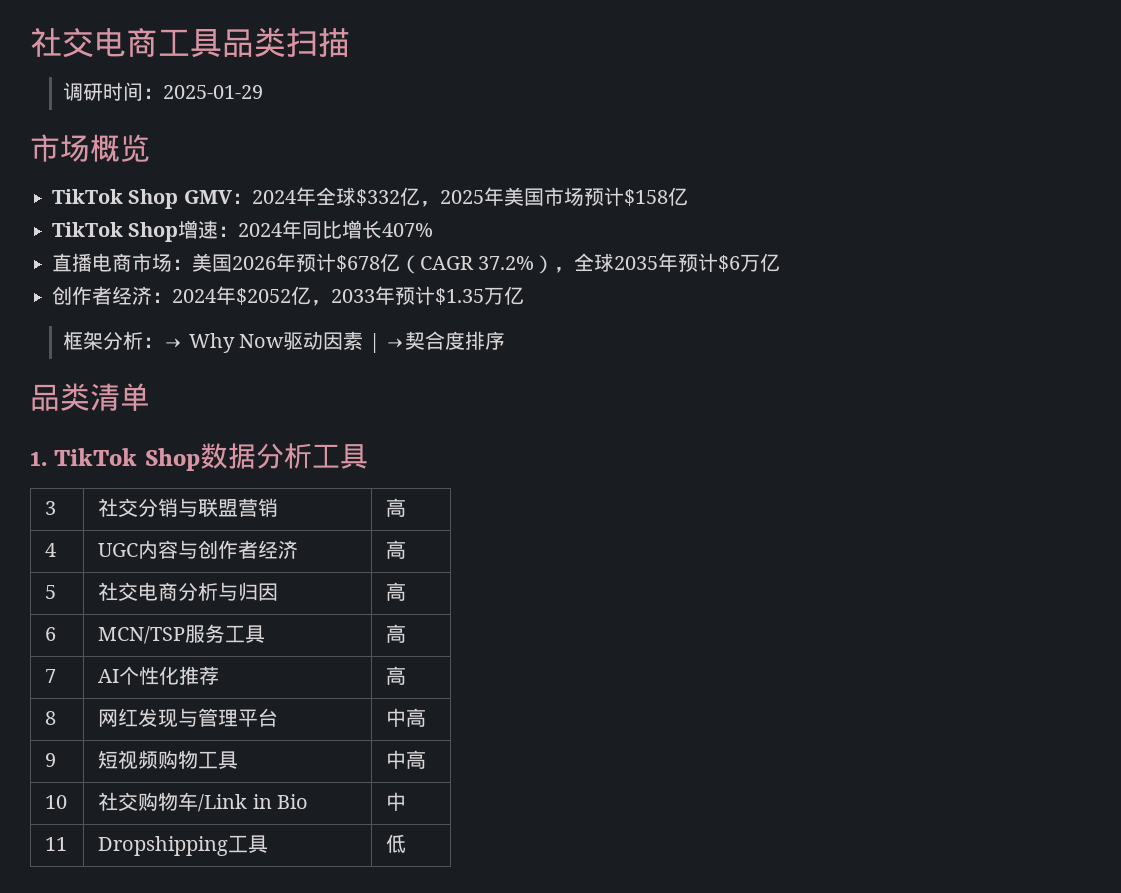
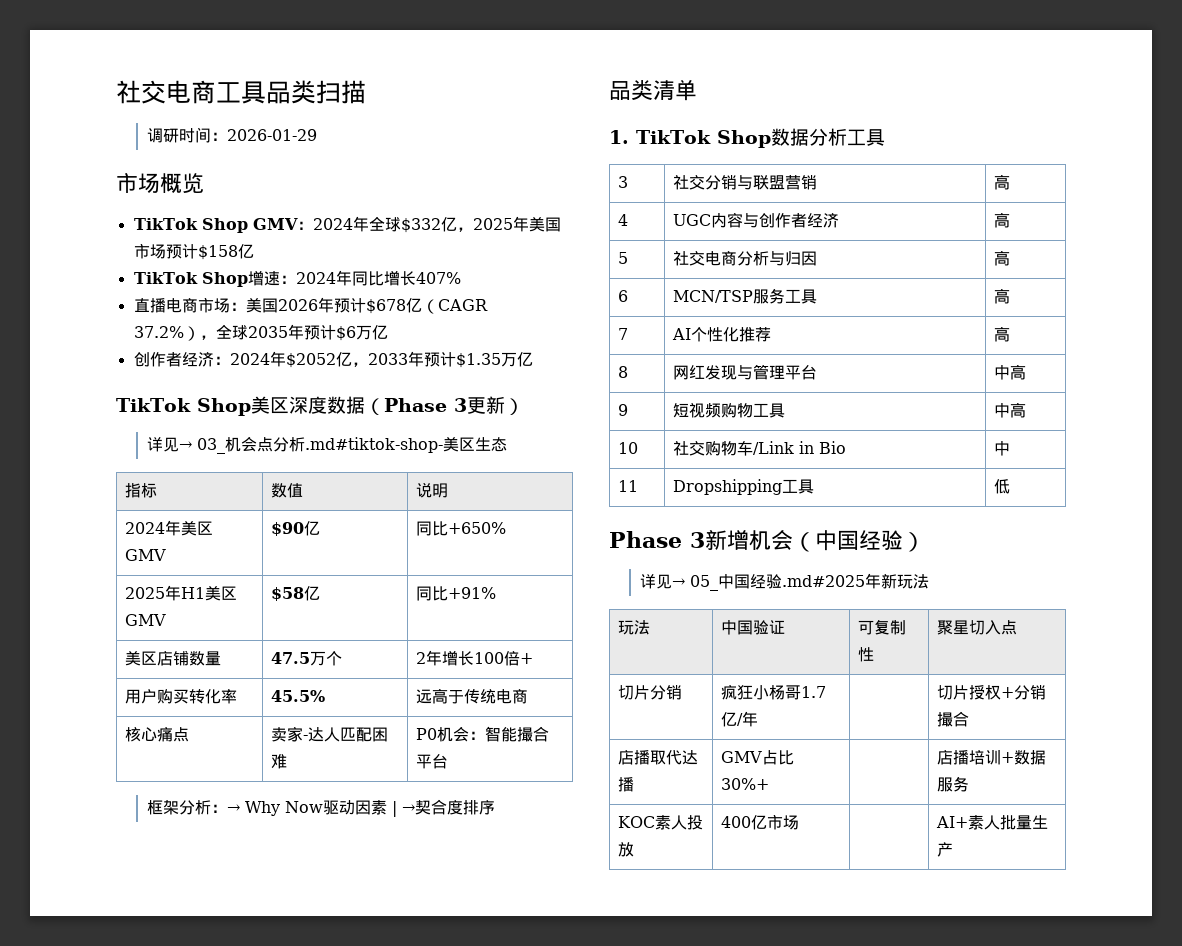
[163,85,264,99] 2025-01-29 -> [227,129,318,141] 2026-01-29
(524, 295) none -> [116,396,524,416] [147,436,508,454] [125,483,158,498] [271,483,304,498] [416,482,449,498] [125,520,214,536] [125,549,167,561] [271,521,321,536] [416,521,507,536] [125,585,238,601] [125,614,167,626] [271,586,321,601] [416,586,497,601] [125,650,222,666] [271,651,343,666] [416,650,534,666] [125,689,238,704] [271,690,326,702] [416,688,529,704] [125,726,190,742] [271,726,389,742] [271,754,288,769] [416,726,550,742] [416,754,449,769] // TikTok Shop美区深度数据（Phase 3更新） // 详见→ 03_机会点分析.md#tiktok-shop-美区生态 // 指标 | 数值 | 说明 // 2024年美区GMV | $90亿 | 同比+650% // 2025年H1美区GMV | $58亿 | 同比+91% // 美区店铺数量 | 47.5万个 | 2年增长100倍+ // 用户购买转化率 | 45.5% | 远高于传统电商 // 核心痛点 | 卖家-达人匹配困难 | P0机会：智能撮合平台
(407, 843) none -> [609,530,925,552] [640,573,930,591] [618,620,651,635] [721,620,786,635] [858,620,907,635] [858,647,875,662] [937,620,1018,635] [618,685,683,700] [721,684,827,700] [721,711,759,727] [937,685,1047,700] [937,711,970,727] [618,750,699,765] [618,777,635,792] [721,750,795,765] [721,778,770,790] [937,750,1047,765] [937,776,970,792] [618,815,704,830] [618,842,635,857] [721,814,800,830] [936,815,1049,830] [937,842,954,857] // Phase 3新增机会（中国经验） // 详见→ 05_中国经验.md#2025年新玩法 // 玩法 | 中国验证 | 可复制性 | 聚星切入点 // 切片分销 | 疯狂小杨哥1.7亿/年 | | 切片授权+分销撮合 // 店播取代达播 | GMV占比30%+ | | 店播培训+数据服务 // KOC素人投放 | 400亿市场 | | AI+素人批量生产

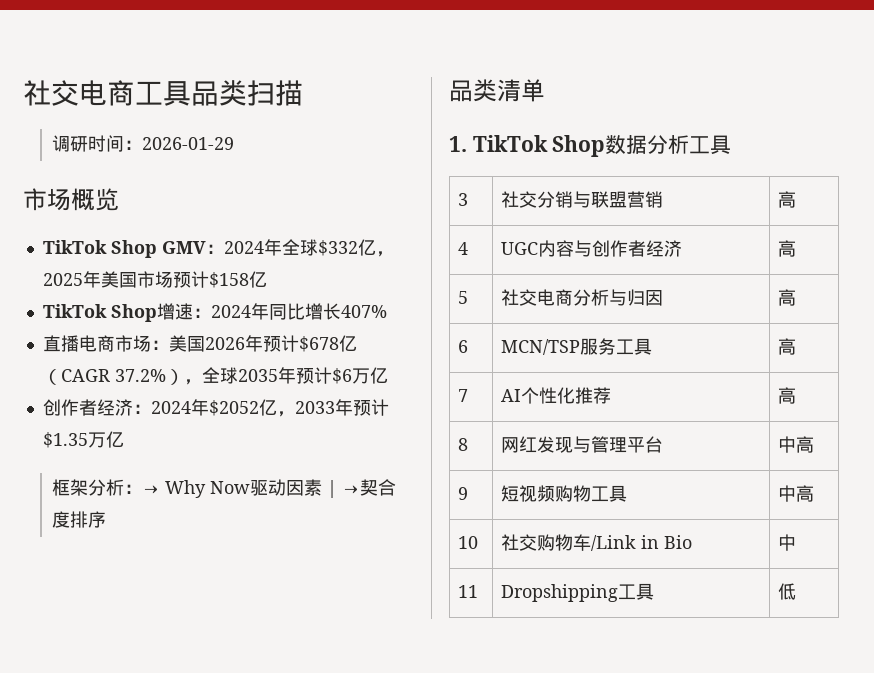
[116,396,524,416] [147,436,508,454] [125,483,158,498] [271,483,304,498] [416,482,449,498] [125,520,214,536] [125,549,167,561] [271,521,321,536] [416,521,507,536] [125,585,238,601] [125,614,167,626] [271,586,321,601] [416,586,497,601] [125,650,222,666] [271,651,343,666] [416,650,534,666] [125,689,238,704] [271,690,326,702] [416,688,529,704] [125,726,190,742] [271,726,389,742] [271,754,288,769] [416,726,550,742] [416,754,449,769] // TikTok Shop美区深度数据（Phase 3更新） // 详见→ 03_机会点分析.md#tiktok-shop-美区生态 // 指标 | 数值 | 说明 // 2024年美区GMV | $90亿 | 同比+650% // 2025年H1美区GMV | $58亿 | 同比+91% // 美区店铺数量 | 47.5万个 | 2年增长100倍+ // 用户购买转化率 | 45.5% | 远高于传统电商 // 核心痛点 | 卖家-达人匹配困难 | P0机会：智能撮合平台 -> (124, 439) none
[609,530,925,552] [640,573,930,591] [618,620,651,635] [721,620,786,635] [858,620,907,635] [858,647,875,662] [937,620,1018,635] [618,685,683,700] [721,684,827,700] [721,711,759,727] [937,685,1047,700] [937,711,970,727] [618,750,699,765] [618,777,635,792] [721,750,795,765] [721,778,770,790] [937,750,1047,765] [937,776,970,792] [618,815,704,830] [618,842,635,857] [721,814,800,830] [936,815,1049,830] [937,842,954,857] // Phase 3新增机会（中国经验） // 详见→ 05_中国经验.md#2025年新玩法 // 玩法 | 中国验证 | 可复制性 | 聚星切入点 // 切片分销 | 疯狂小杨哥1.7亿/年 | | 切片授权+分销撮合 // 店播取代达播 | GMV占比30%+ | | 店播培训+数据服务 // KOC素人投放 | 400亿市场 | | AI+素人批量生产 -> (797, 591) none

